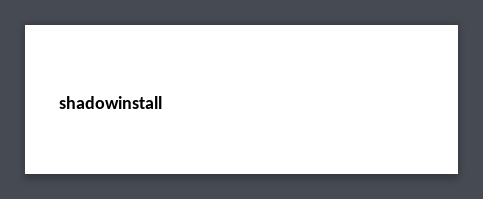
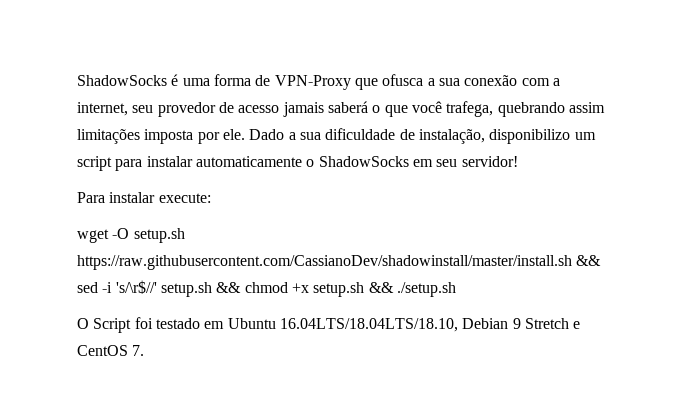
[59,96,162,109] shadowinstall -> [77,74,560,90] [77,101,605,117] [77,128,596,144] [77,156,518,171] [77,192,211,203] [77,228,185,243] [77,255,602,270] [77,280,456,297] [77,317,581,333] [77,345,145,356] ShadowSocks é uma forma de VPN-Proxy que ofusca a sua conexão com a internet, seu provedor de acesso jamais saberá o que você trafega, quebrando assim limitações imposta por ele. Dado a sua dificuldade de instalação, disponibilizo um script para instalar automaticamente o ShadowSocks em seu servidor! // Para instalar execute: // wget -O setup.sh https://raw.githubusercontent.com/CassianoDev/shadowinstall/master/install.sh && sed -i 's/\r$//' setup.sh && chmod +x setup.sh && ./setup.sh // O Script foi testado em Ubuntu 16.04LTS/18.04LTS/18.10, Debian 9 Stretch e CentOS 7.

